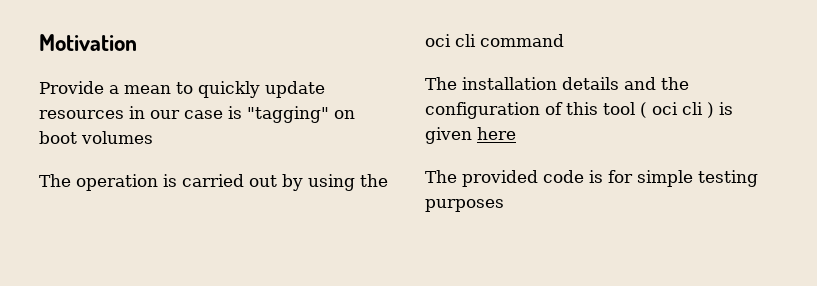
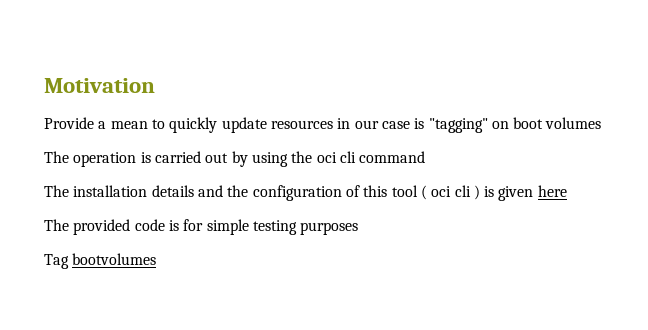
(504, 205) none -> [44,253,157,269] // Tag bootvolumes

